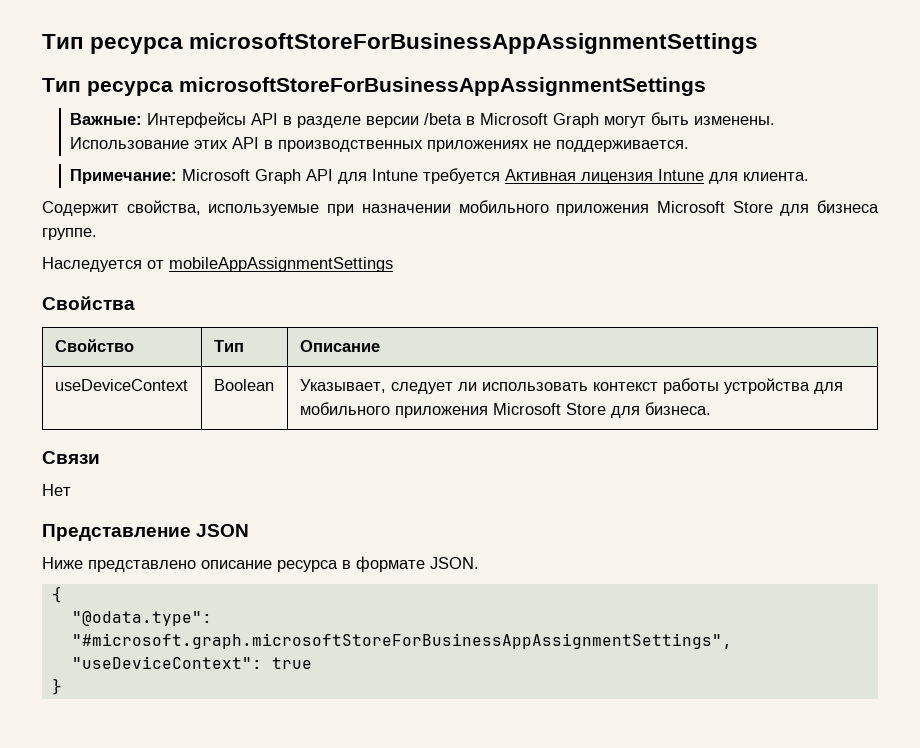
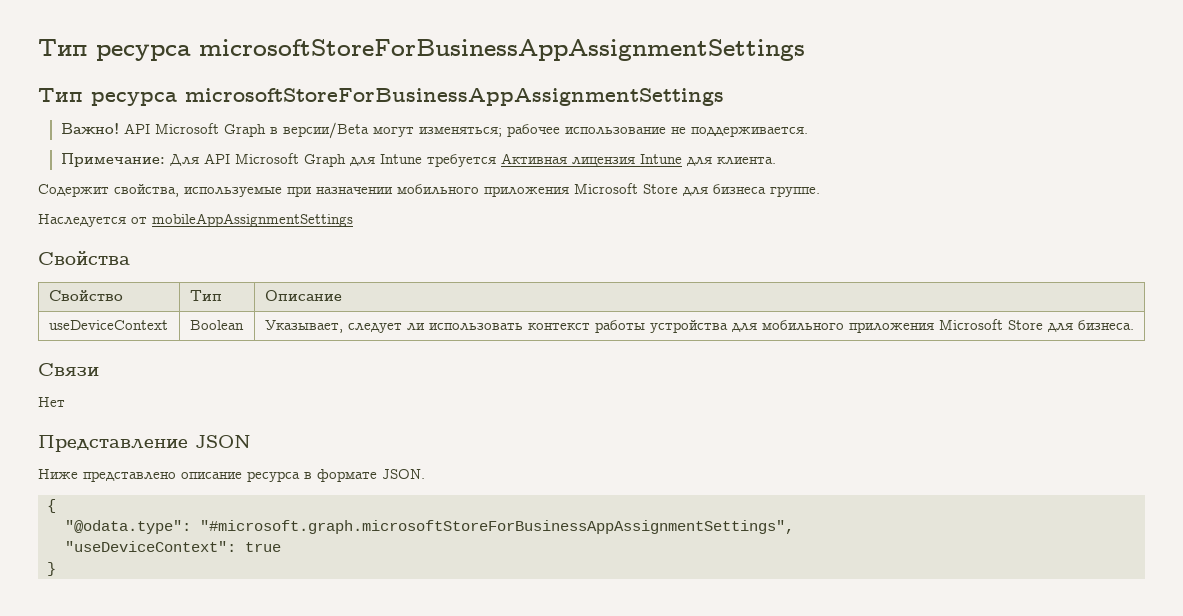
[70,112,776,128] [70,137,530,152] Важные: Интерфейсы API в разделе версии /beta в Microsoft Graph могут быть изменены. Использование этих API в производственных приложениях -> [60,122,666,139] Важно! API Microsoft Graph в версии/Beta могут изменяться; рабочее использование
[182,169,334,184] Microsoft Graph API -> [169,153,346,167] Для API Microsoft Graph

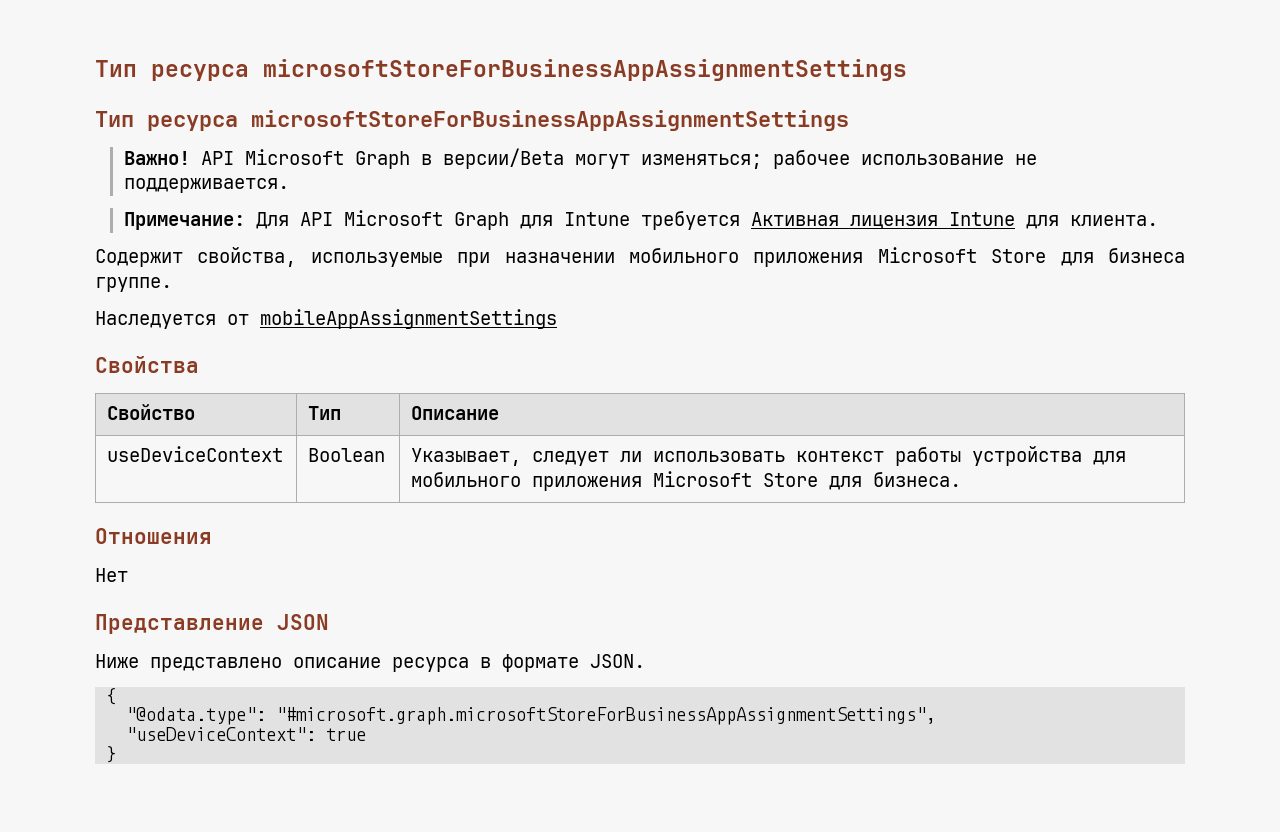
[38,363,99,376] Связи -> [95,528,212,544] Отношения

